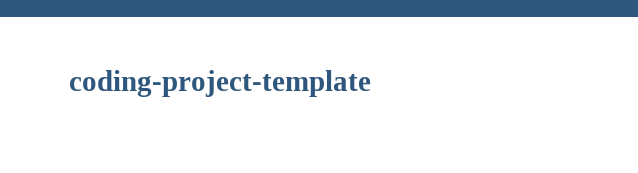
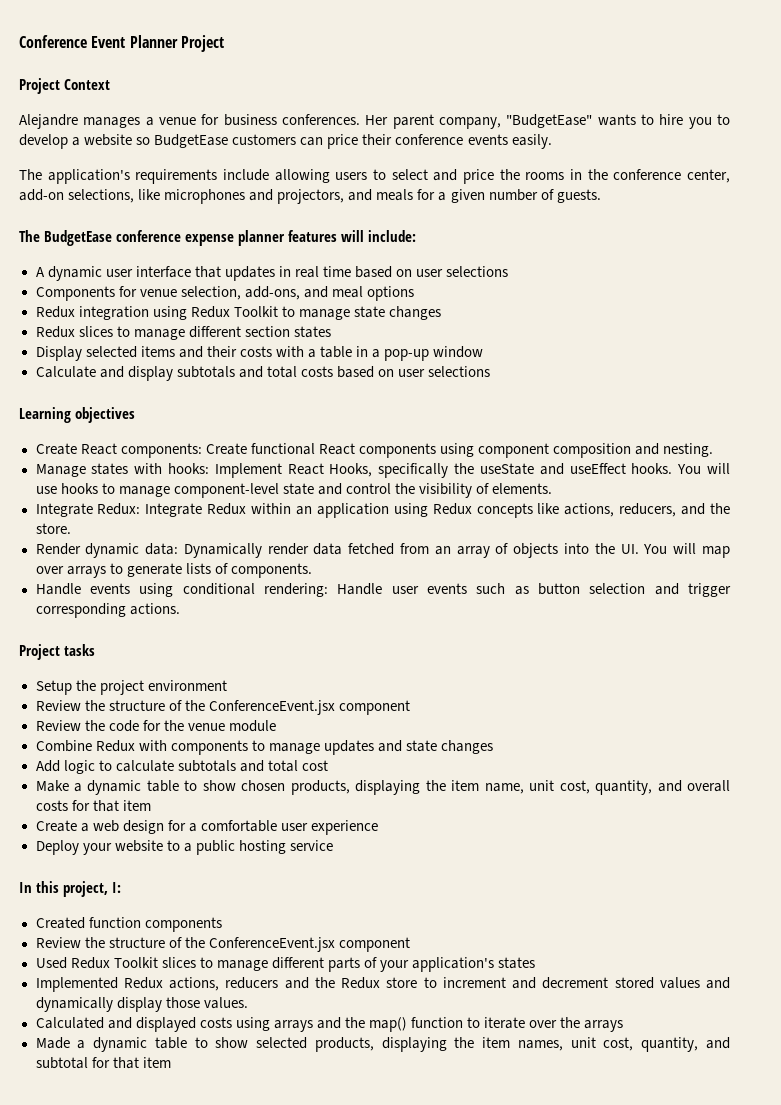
[69,70,371,97] coding-project-template -> [19,35,224,52] [19,78,110,94] [19,114,731,129] [19,134,552,149] [19,169,730,184] [19,189,601,204] [19,230,416,246] [35,266,509,281] [35,286,414,301] [35,306,441,320] [35,326,331,340] [35,346,484,361] [35,366,491,381] [19,407,135,423] [35,443,714,458] [35,463,730,478] [35,483,553,498] [35,503,730,518] [35,523,71,534] [35,543,730,558] [35,563,312,578] [35,583,731,597] [35,603,180,618] [19,644,95,660] [35,680,227,695] [35,700,410,715] [35,720,276,732] [35,740,493,755] [35,760,328,774] [35,780,730,795] [35,800,151,812] [35,820,378,835] [35,840,333,855] [19,881,121,897] [35,917,222,932] [35,937,410,952] [35,957,536,972] [35,977,730,992] [35,997,248,1012] [35,1017,624,1032] [35,1037,730,1052] [35,1057,171,1069] Conference Event Planner Project // Project Context // Alejandre manages a venue for business conferences. Her parent company, "BudgetEase" wants to hire you to develop a website so BudgetEase customers can price their conference events easily. // The application's requirements include allowing users to select and price the rooms in the conference center, add-on selections, like microphones and projectors, and meals for a given number of guests. // The BudgetEase conference expense planner features will include: // A dynamic user interface that updates in real time based on user selections // Components for venue selection, add-ons, and meal options // Redux integration using Redux Toolkit to manage state changes // Redux slices to manage different section states // Display selected items and their costs with a table in a pop-up window // Calculate and display subtotals and total costs based on user selections // Learning objectives // Create React components: Create functional React components using component composition and nesting. // Manage states with hooks: Implement React Hooks, specifically the useState and useEffect hooks. You will use hooks to manage component-level state and control the visibility of elements. // Integrate Redux: Integrate Redux within an application using Redux concepts like actions, reducers, and the store. // Render dynamic data: Dynamically render data fetched from an array of objects into the UI. You will map over arrays to generate lists of components. // Handle events using conditional rendering: Handle user events such as button selection and trigger corresponding actions. // Project tasks // Setup the project environment // Review the structure of the ConferenceEvent.jsx component // Review the code for the venue module // Combine Redux with components to manage updates and state changes // Add logic to calculate subtotals and total cost // Make a dynamic table to show chosen products, displaying the item name, unit cost, quantity, and overall costs for that item // Create a web design for a comfortable user experience // Deploy your website to a public hosting service // In this project, I: // Created function components // Review the structure of the ConferenceEvent.jsx component // Used Redux Toolkit slices to manage different parts of your application's states // Implemented Redux actions, reducers and the Redux store to increment and decrement stored values and dynamically display those values. // Calculated and displayed costs using arrays and the map() function to iterate over the arrays // Made a dynamic table to show selected products, displaying the item names, unit cost, quantity, and subtotal for that item

